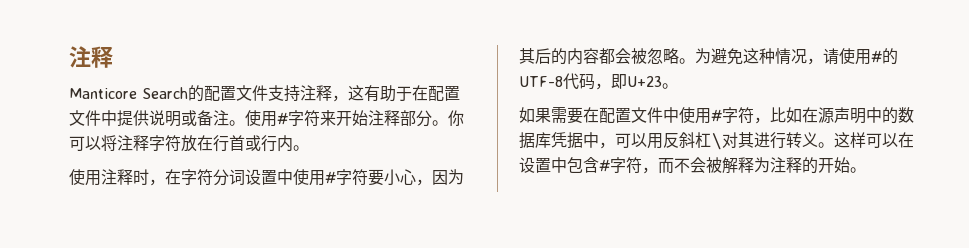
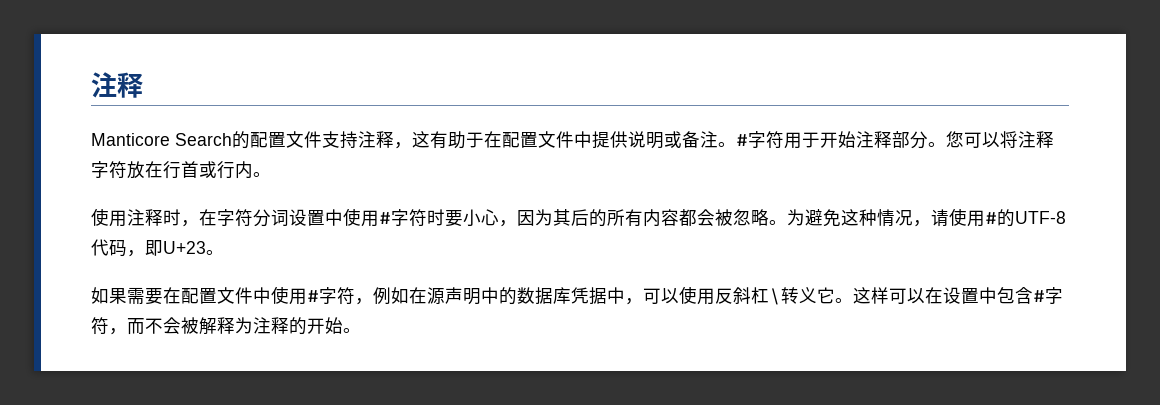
[245,110,336,127] 使用#字符来 -> [736,131,820,149] #字符用于
[448,110,464,126] 你 -> [946,131,964,148] 您
(368, 177) none -> [427,209,445,226] 时
(567, 56) none -> [607,209,643,227] 所有
[770,107,786,123] 比 -> [373,287,391,305] 例
(647, 140) none -> [679,286,697,304] 使
[722,132,818,149] 对其进行转义 -> [781,287,835,304] 转义它

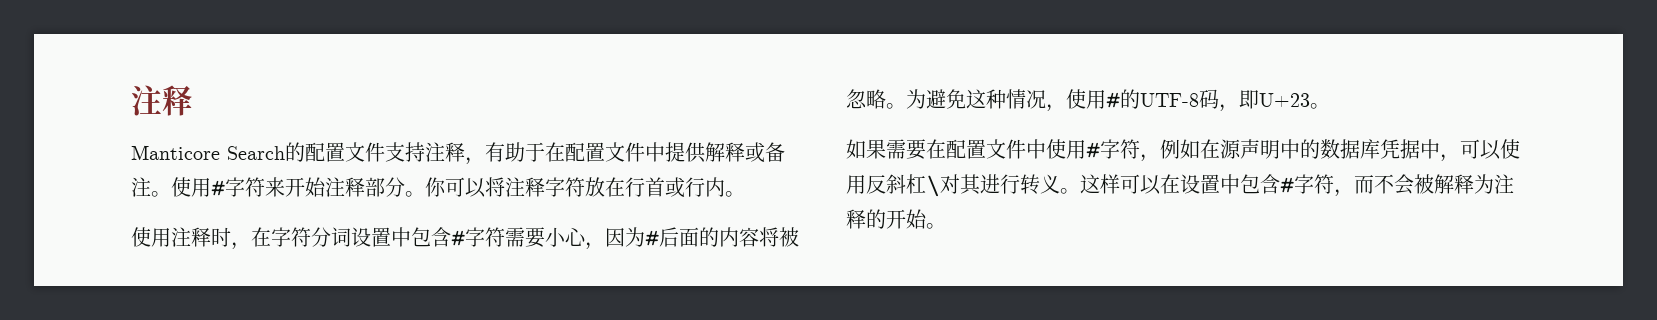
[412,131,430,148] 这 -> (485, 161) none
[628,131,664,149] 说明 -> [705,142,745,162] 解释
[736,131,820,149] #字符用于 -> [171,177,285,197] 使用#字符来
[946,131,964,148] 您 -> [425,177,446,197] 你
[343,208,445,227] 使用#字符时 -> [411,227,525,247] 包含#字符需
[553,209,715,227] 其后的所有内容都会 -> [645,227,779,247] #后面的内容将
[931,209,949,227] 请 -> (1066, 108) none
[91,239,109,256] 代 -> (1199, 100) none
[781,287,835,304] 转义它 -> [940,174,1060,195] 对其进行转义

